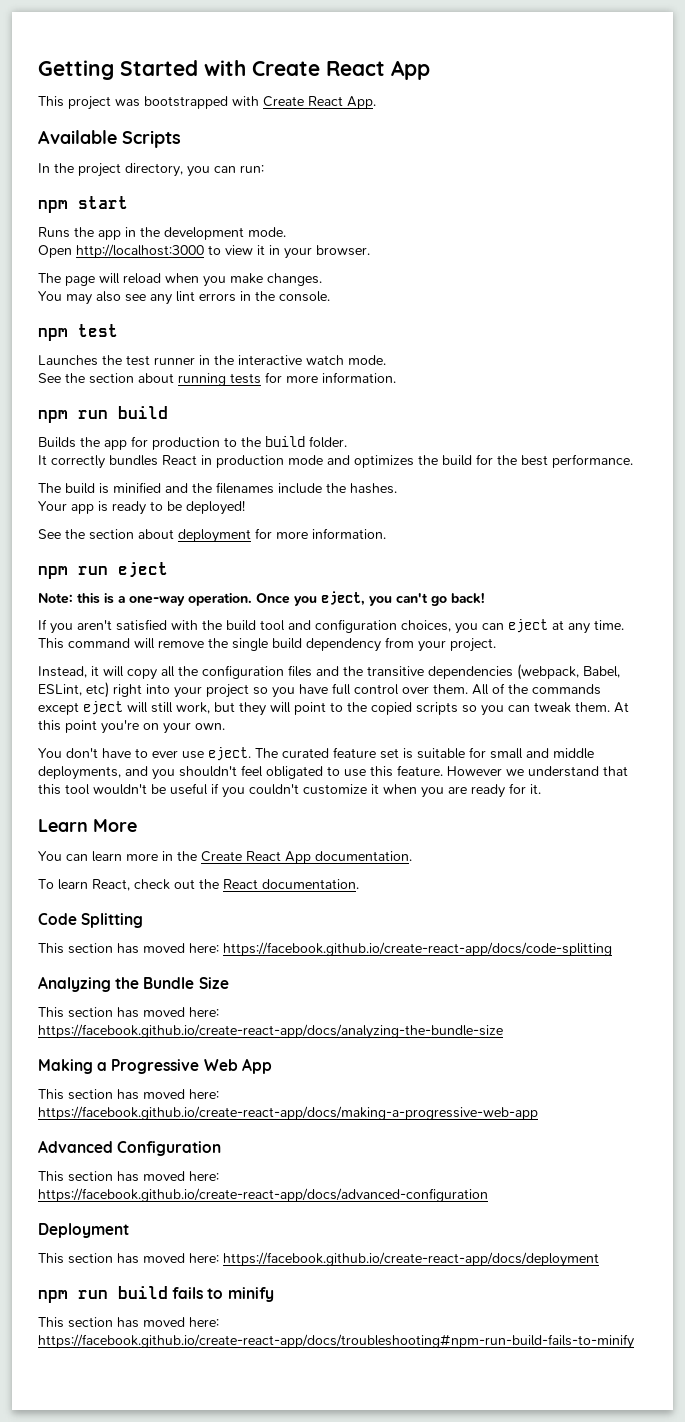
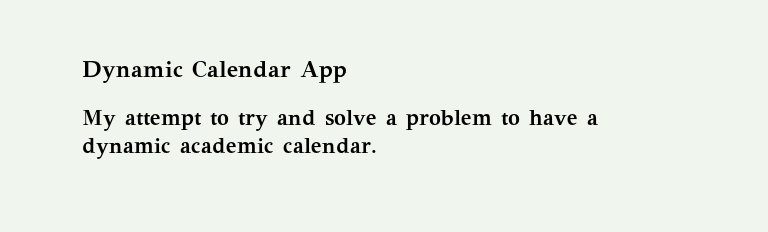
[38,60,430,80] [38,96,376,110] [38,130,181,148] [38,163,264,177] [38,196,128,213] [38,227,286,240] [38,244,370,259] [38,273,322,287] [38,291,330,305] [38,324,118,341] [38,355,386,366] [38,372,396,386] [38,406,168,423] [38,436,347,450] [38,454,633,469] [38,482,397,494] [38,500,245,515] [38,528,386,543] [38,562,168,579] [38,591,485,606] [38,619,624,634] [38,637,496,652] [38,664,620,680] [38,682,601,698] [38,701,629,716] [38,720,225,734] [38,747,594,761] [38,765,628,780] [38,783,541,798] [38,819,137,832] [38,851,412,864] [38,879,359,891] [38,913,144,928] [38,942,612,956] [38,976,229,992] [38,1007,219,1018] [38,1024,503,1039] [38,1058,272,1074] [38,1089,219,1100] [38,1106,538,1120] [38,1140,222,1156] [38,1171,219,1182] [38,1188,488,1202] [38,1223,129,1238] [38,1252,599,1267] [38,1286,274,1303] [38,1317,219,1328] [38,1334,634,1349] Getting Started with Create React App // This project was bootstrapped with Create React App. // Available Scripts // In the project directory, you can run: // npm start // Runs the app in the development mode. // Open http://localhost:3000 to view it in your browser. // The page will reload when you make changes. // You may also see any lint errors in the console. // npm test // Launches the test runner in the interactive watch mode. // See the section about running tests for more information. // npm run build // Builds the app for production to the build folder. // It correctly bundles React in production mode and optimizes the build for the best performance. // The build is minified and the filenames include the hashes. // Your app is ready to be deployed! // See the section about deployment for more information. // npm run eject // Note: this is a one-way operation. Once you eject, you can't go back! // If you aren't satisfied with the build tool and configuration choices, you can eject at any time. This command will remove the single build dependency from your project. // Instead, it will copy all the configuration files and the transitive dependencies (webpack, Babel, ESLint, etc) right into your project so you have full control over them. All of the commands except eject will still work, but they will point to the copied scripts so you can tweak them. At this point you're on your own. // You don't have to ever use eject. The curated feature set is suitable for small and middle deployments, and you shouldn't feel obligated to use this feature. However we understand that this tool wouldn't be useful if you couldn't customize it when you are ready for it. // Learn More // You can learn more in the Create React App documentation. // To learn React, check out the React documentation. // Code Splitting // This section has moved here: https://facebook.github.io/create-react-app/docs/code-splitting // Analyzing the Bundle Size // This section has moved here: https://facebook.github.io/create-react-app/docs/analyzing-the-bundle-size // Making a Progressive Web App // This section has moved here: https://facebook.github.io/create-react-app/docs/making-a-progressive-web-app // Advanced Configuration // This section has moved here: https://facebook.github.io/create-react-app/docs/advanced-configuration // Deployment // This section has moved here: https://facebook.github.io/create-react-app/docs/deployment // npm run build fails to minify // This section has moved here: https://facebook.github.io/create-react-app/docs/troubleshooting#npm-run-build-fails-to-minify -> [82,60,347,83] [82,110,598,131] [82,138,377,159] Dynamic Calendar App // My attempt to try and solve a problem to have a dynamic academic calendar.

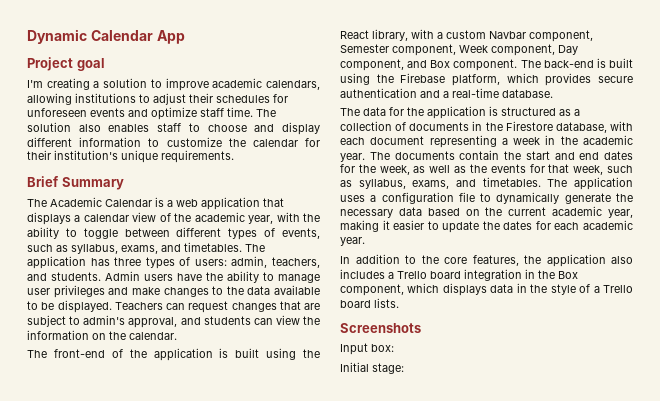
[82,110,598,131] [82,138,377,159] My attempt to try and solve a problem to have a dynamic academic calendar. -> [27,57,105,71] [27,78,320,91] [27,93,288,105] [27,107,276,120] [27,122,320,135] [27,137,320,147] [27,150,234,163] [27,176,124,190] [27,197,284,210] [27,212,321,225] [27,227,320,240] [27,242,265,254] [27,256,321,269] [27,271,320,283] [27,285,320,298] [27,300,320,313] [27,315,320,328] [27,330,177,340] [27,348,320,361] [340,29,593,42] [340,44,578,56] [340,58,633,71] [340,73,633,86] [340,88,553,98] [340,106,580,119] [340,121,633,133] [340,135,633,148] [340,150,633,162] [340,164,633,175] [340,177,633,190] [340,192,633,204] [340,206,633,218] [340,220,633,233] [340,237,365,246] [340,254,633,267] [340,269,578,281] [340,283,634,296] [340,298,399,308] [340,323,421,333] [340,343,394,355] [340,362,404,374] Project goal // I'm creating a solution to improve academic calendars, allowing institutions to adjust their schedules for unforeseen events and optimize staff time. The solution also enables staff to choose and display different information to customize the calendar for their institution's unique requirements. // Brief Summary // The Academic Calendar is a web application that displays a calendar view of the academic year, with the ability to toggle between different types of events, such as syllabus, exams, and timetables. The application has three types of users: admin, teachers, and students. Admin users have the ability to manage user privileges and make changes to the data available to be displayed. Teachers can request changes that are subject to admin's approval, and students can view the information on the calendar. // The front-end of the application is built using the React library, with a custom Navbar component, Semester component, Week component, Day component, and Box component. The back-end is built using the Firebase platform, which provides secure authentication and a real-time database. // The data for the application is structured as a collection of documents in the Firestore database, with each document representing a week in the academic year. The documents contain the start and end dates for the week, as well as the events for that week, such as syllabus, exams, and timetables. The application uses a configuration file to dynamically generate the necessary data based on the current academic year, making it easier to update the dates for each academic year. // In addition to the core features, the application also includes a Trello board integration in the Box component, which displays data in the style of a Trello board lists. // Screenshots // Input box: // Initial stage:

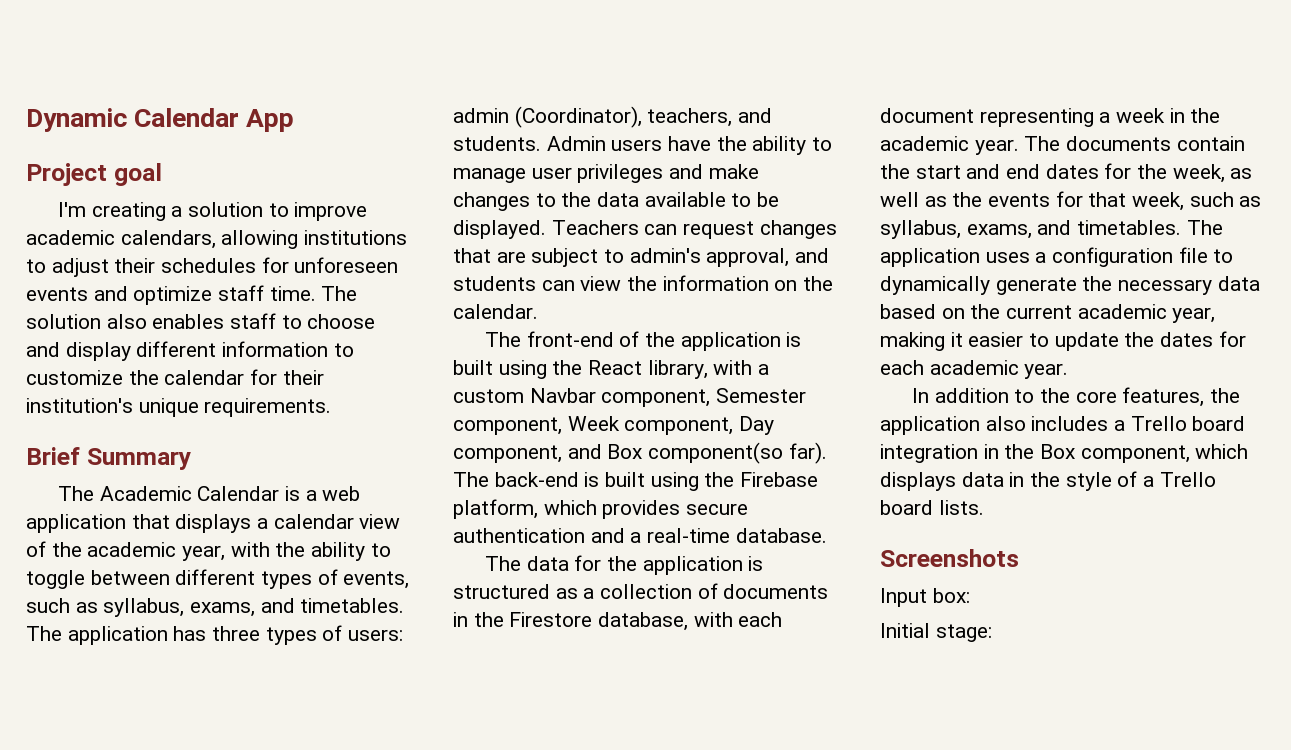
[231,256,268,268] admin, -> [453,106,642,128] admin (Coordinator),
[453,59,518,71] component. -> [648,442,827,464] component(so far).

